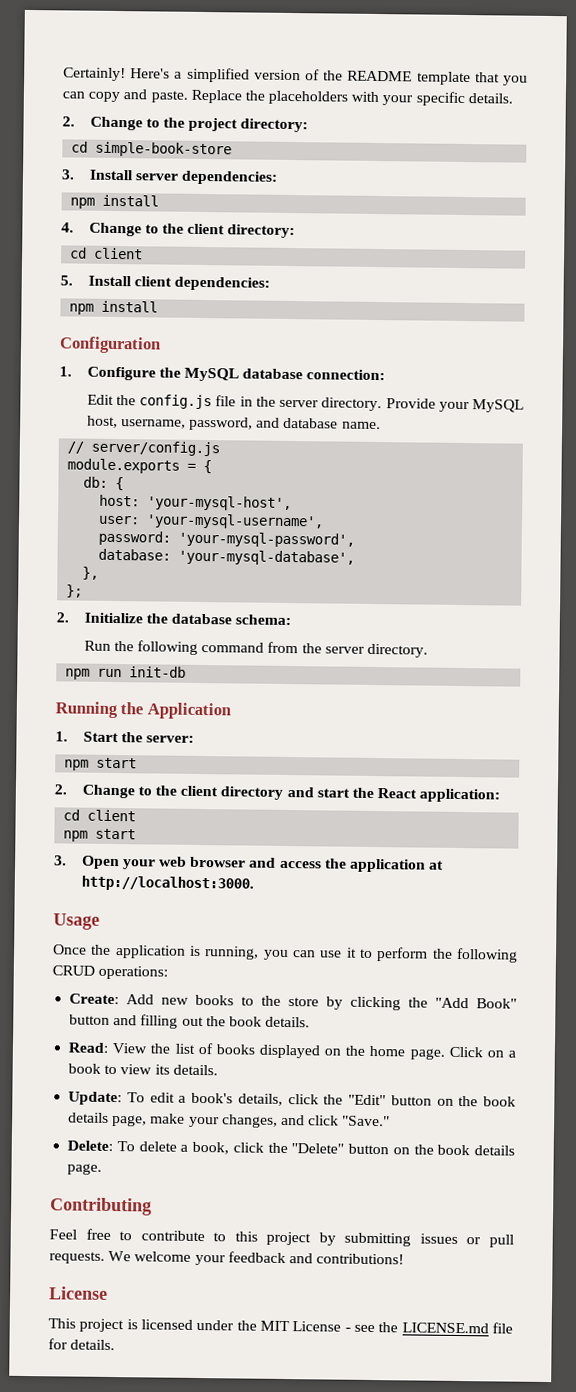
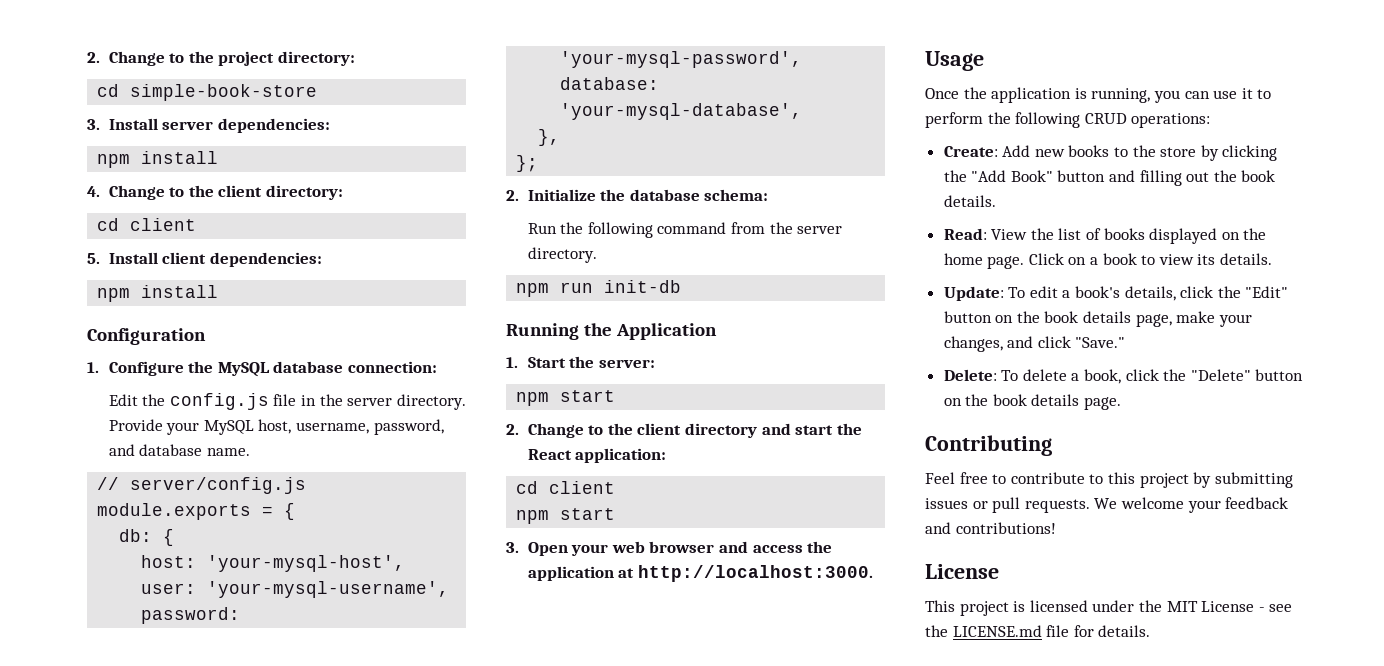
[63,67,528,86] [62,89,513,106] Certainly! Here's a simplified version of the README template that you can copy and paste. Replace the placeholders with your specific details. // -> (87, 57) none

